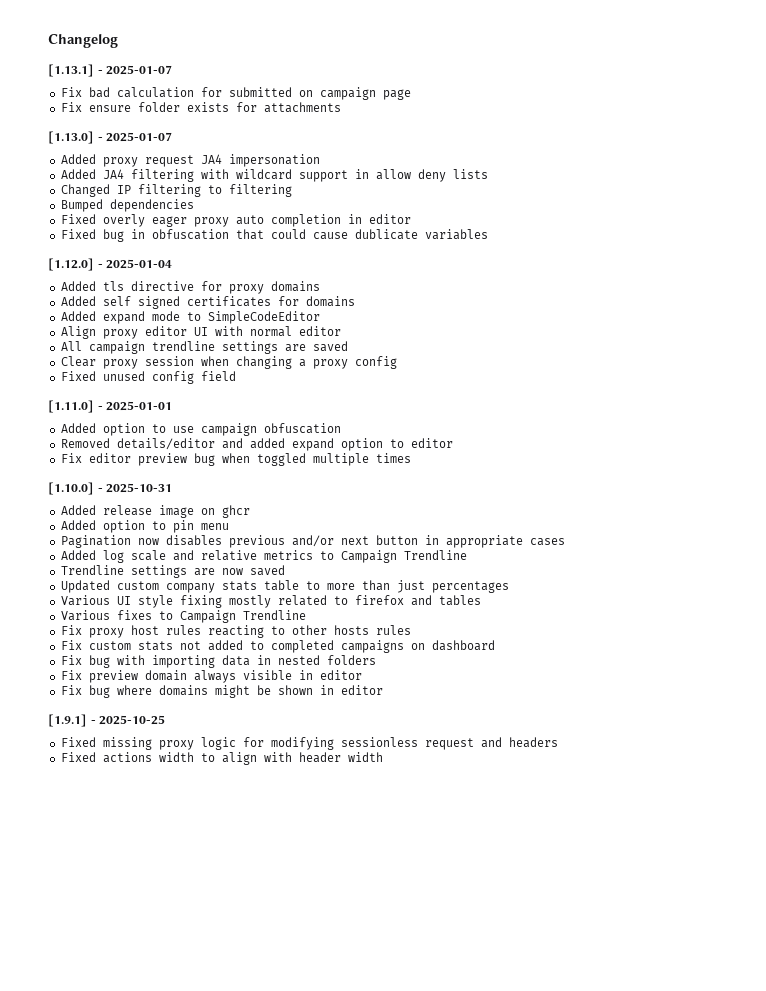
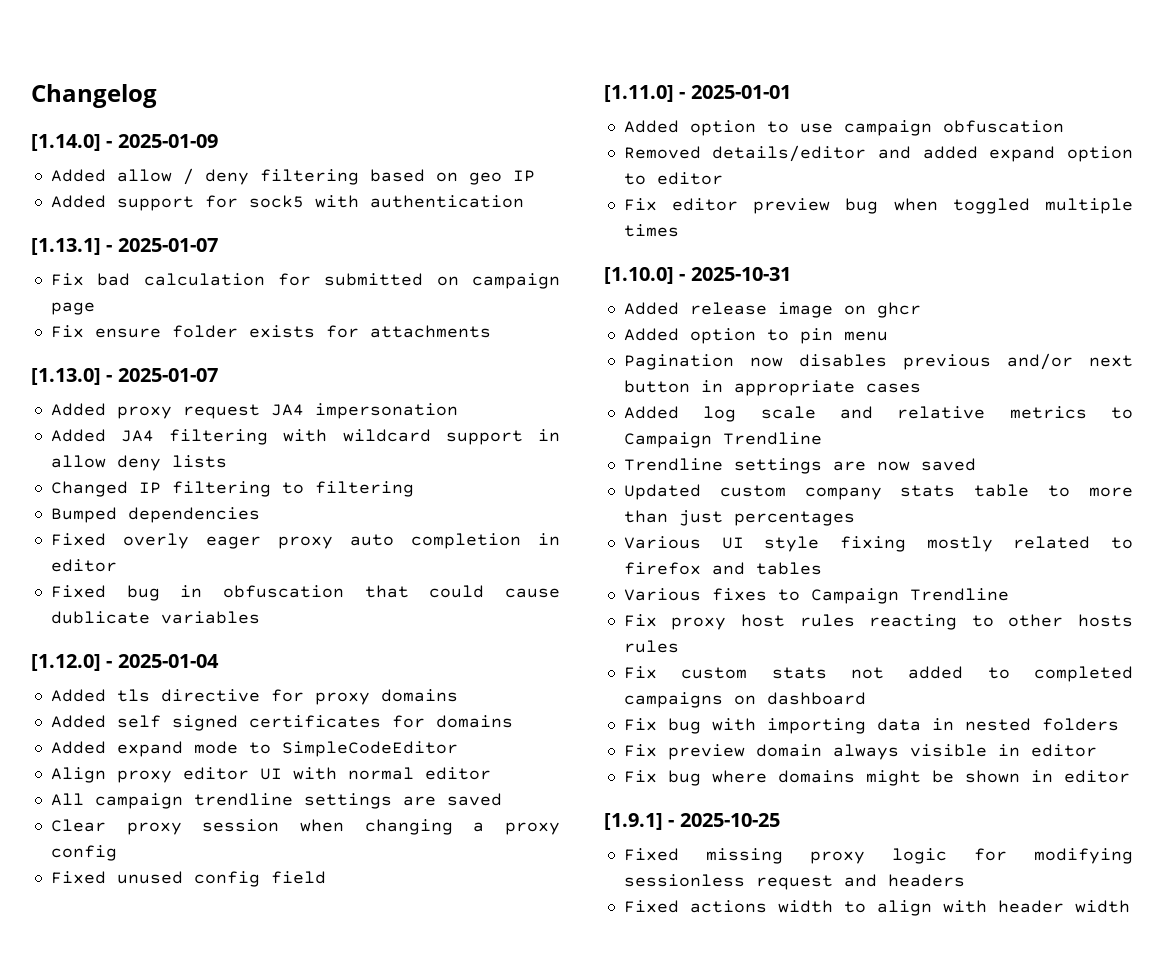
(118, 41) none -> [31,134,218,151] [50,168,535,185] [50,195,524,211] // [1.14.0] - 2025-01-09 // Added allow / deny filtering based on geo IP // Added support for sock5 with authentication

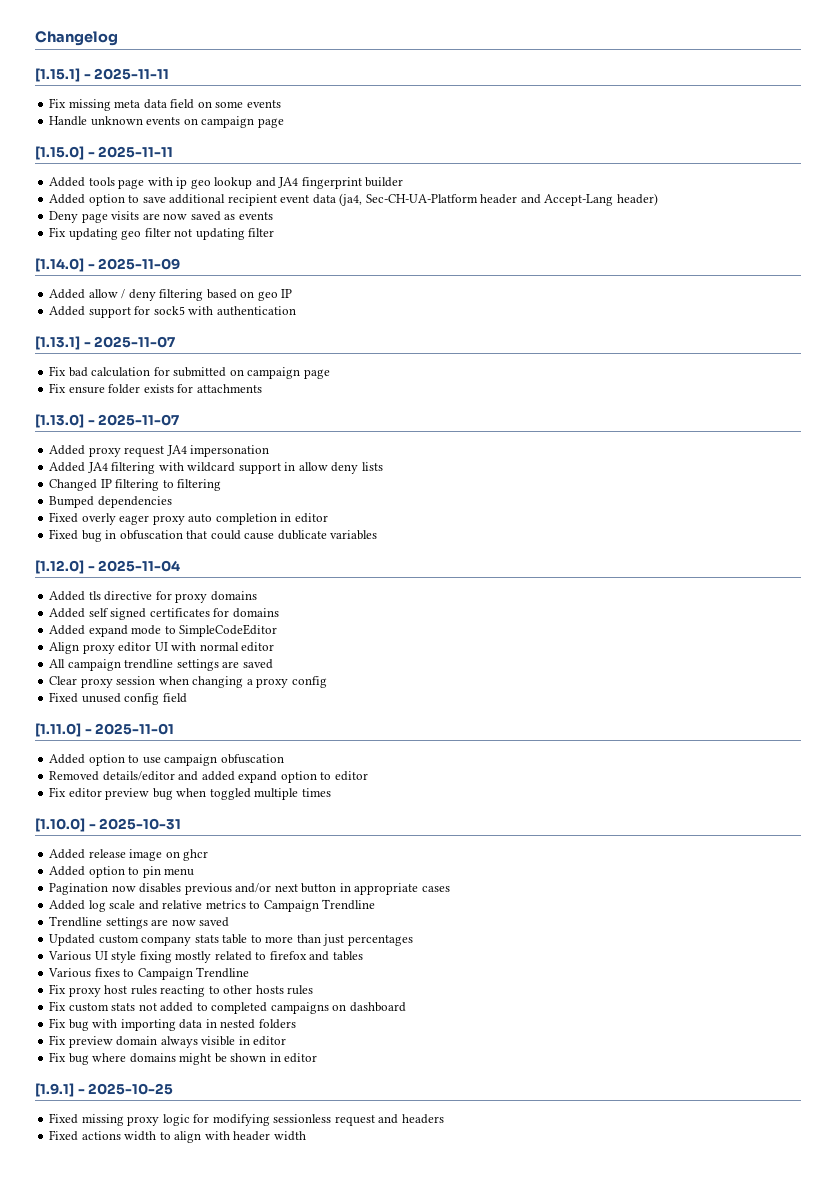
(157, 96) none -> [35,68,170,82] [49,98,281,111] [49,116,284,128] [35,146,174,160] [49,177,404,189] [49,193,658,206] [49,211,273,223] [49,227,275,240] // [1.15.1] - 2025-11-11 // Fix missing meta data field on some events // Handle unknown events on campaign page // [1.15.0] - 2025-11-11 // Added tools page with ip geo lookup and JA4 fingerprint builder // Added option to save additional recipient event data (ja4, Sec-CH-UA-Platform header and Accept-Lang header) // Deny page visits are now saved as events // Fix updating geo filter not updating filter
[117,134,218,148] 2025-01-09 -> [98,258,181,270] 2025-11-09
[117,238,218,252] 2025-01-07 -> [94,336,176,348] 2025-11-07
[117,368,218,382] 2025-01-07 -> [98,414,180,426] 2025-11-07
[117,654,219,668] 2025-01-04 -> [98,560,181,572] 2025-11-04
[690,85,791,99] 2025-01-01 -> [95,723,175,735] 2025-11-01

